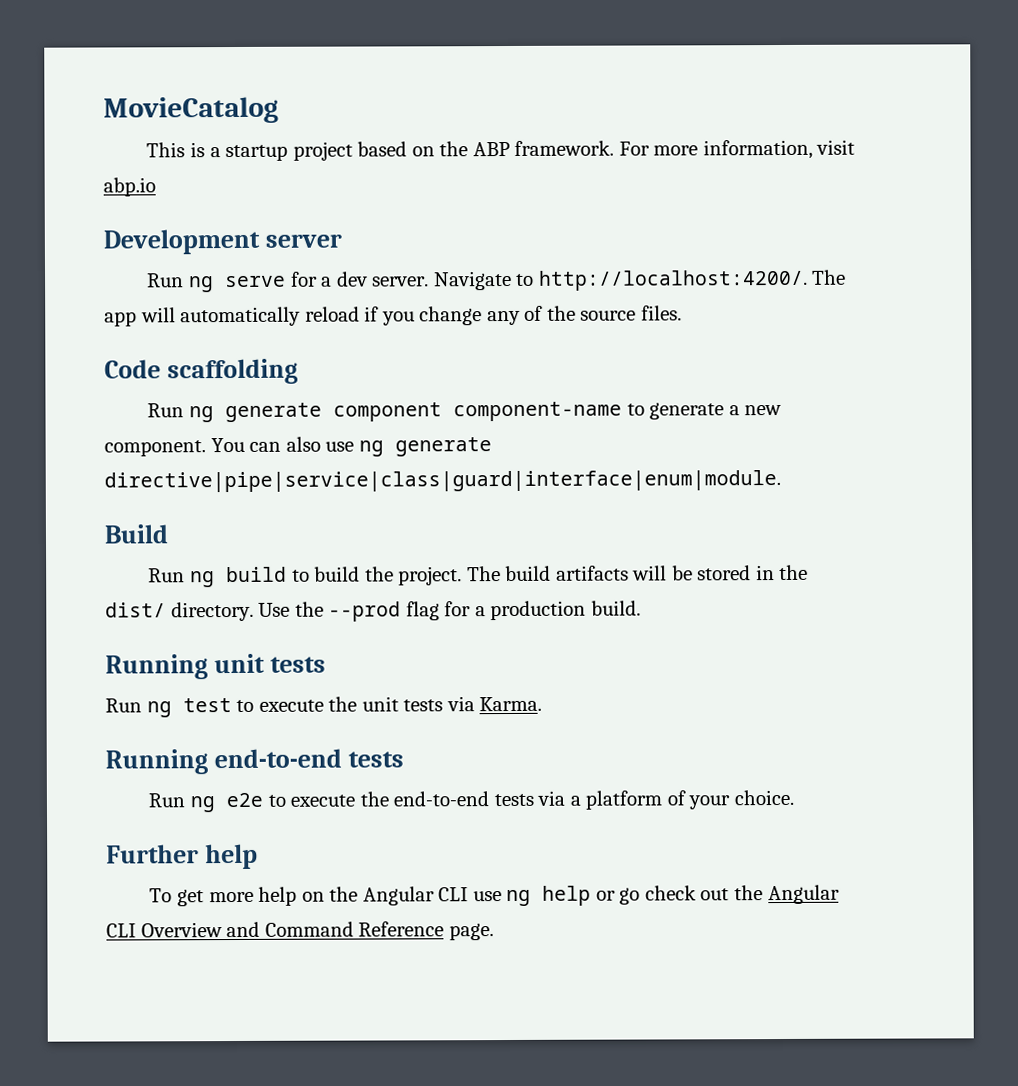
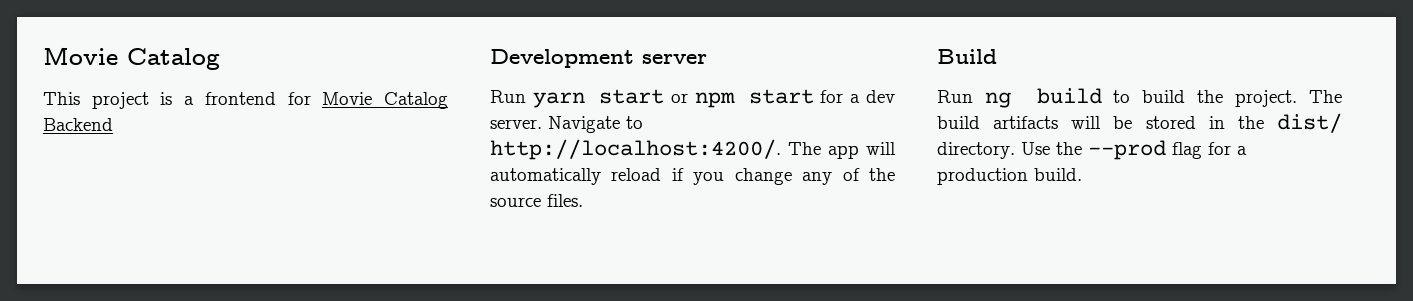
[103,96,279,124] MovieCatalog -> [43,47,220,70] Movie Catalog
(186, 150) none -> [91,92,149,109] project
[225,139,856,162] [103,177,156,197] [103,228,342,255] [147,273,287,293] startup project based on the ABP framework. For more information, visit abp.io // Development server // Run ng serve -> [204,92,449,109] [43,118,113,131] [490,49,707,68] [490,89,814,108] frontend for Movie Catalog Backend // Development server // Run yarn start or npm start
[104,358,298,385] [147,401,783,423] [104,436,492,457] [104,470,781,493] // Code scaffolding // Run ng generate component component-name to generate a new component. You can also use ng generate directive|pipe|service|class|guard|interface|enum|module. -> (583, 200) none
[105,653,326,680] [105,696,543,718] [105,748,404,775] [148,789,794,813] [106,843,258,870] [149,884,840,907] [106,921,494,941] // Running unit tests // Run ng test to execute the unit tests via Karma. // Running end-to-end tests // Run ng e2e to execute the end-to-end tests via a platform of your choice. // Further help // To get more help on the Angular CLI use ng help or go check out the Angular CLI Overview and Command Reference page. -> (1082, 174) none

